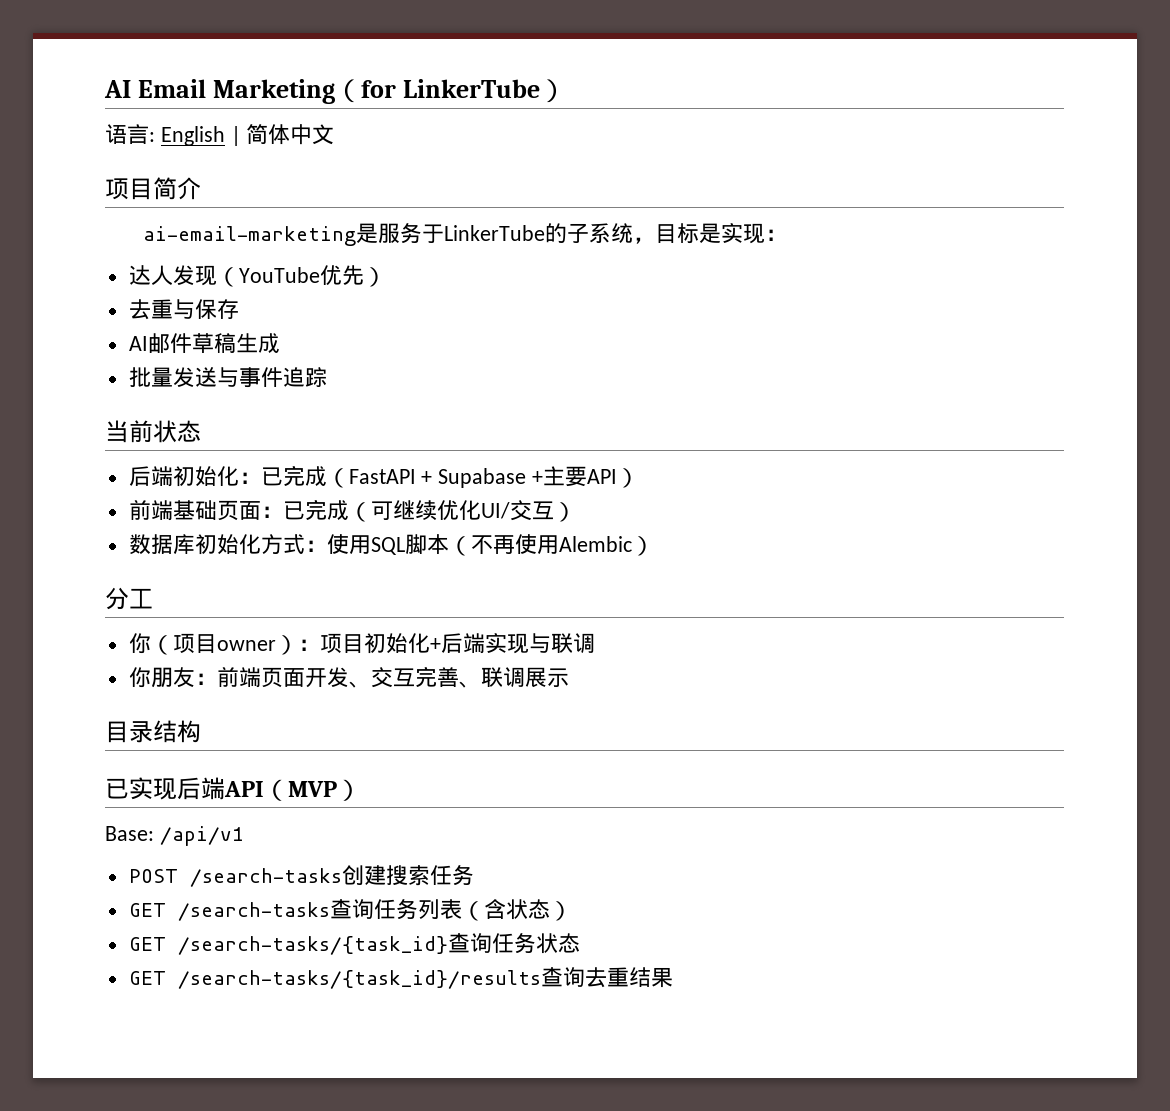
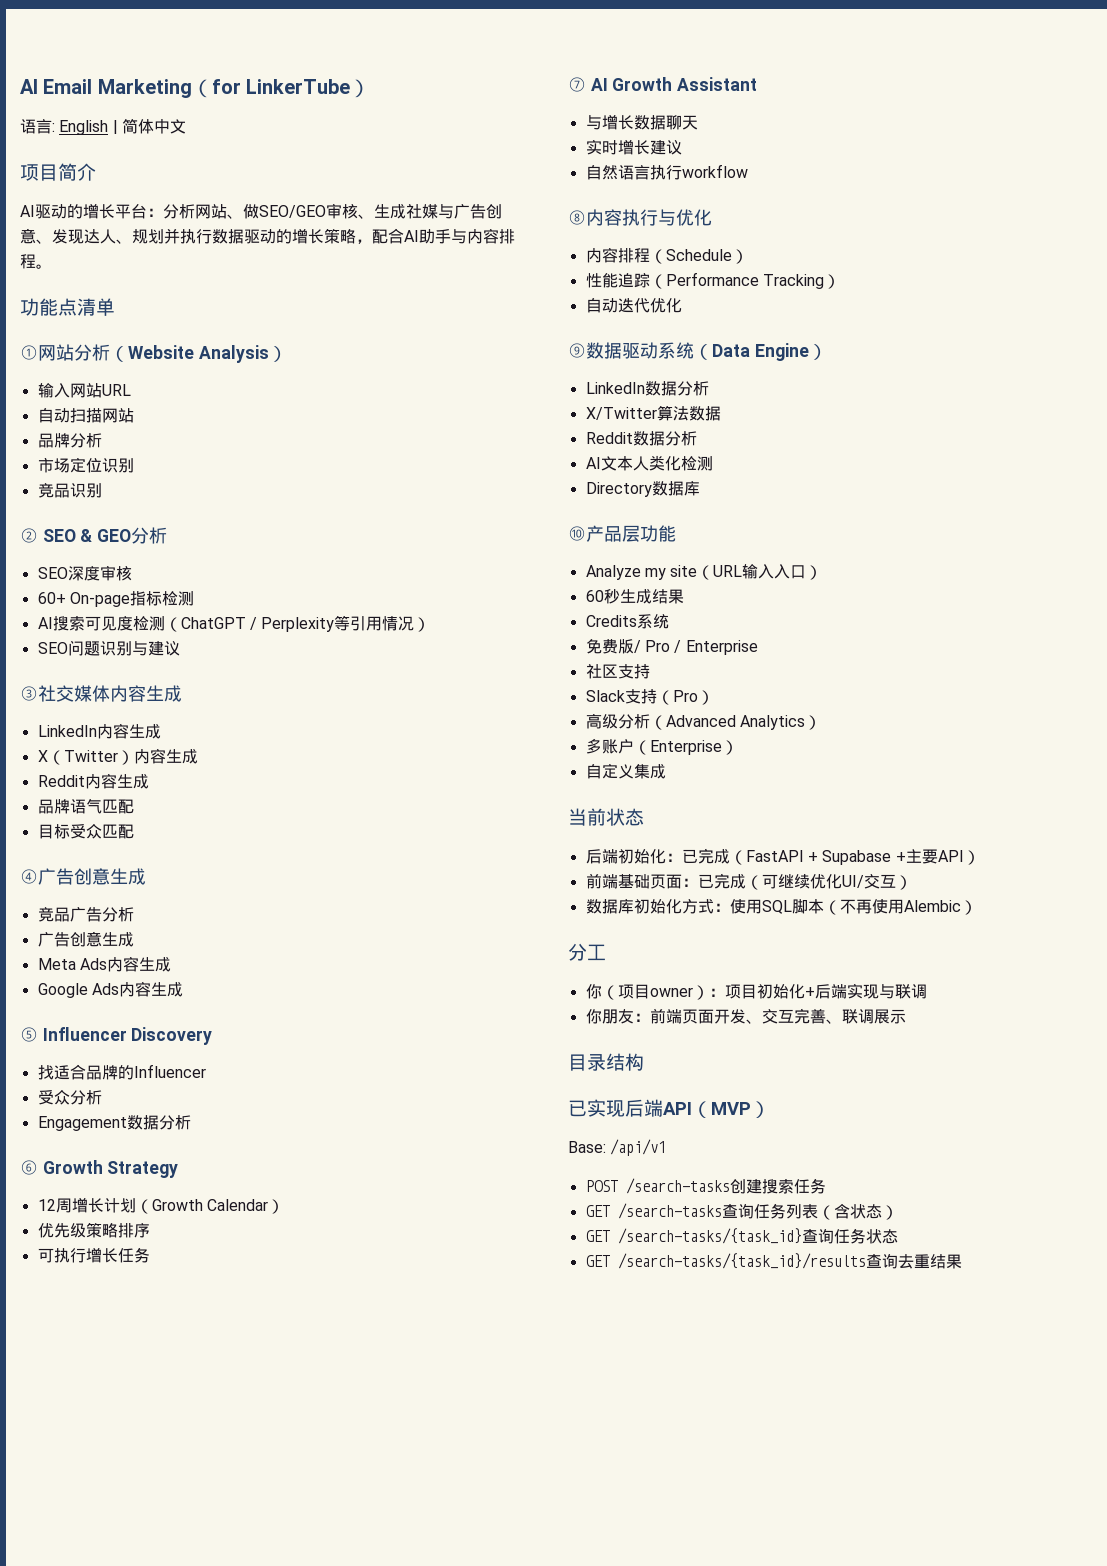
[142,223,787,246] [128,265,386,287] [128,299,239,320] [128,333,280,353] [128,367,327,388] ai-email-marketing是服务于LinkerTube的子系统，目标是实现： // 达人发现（YouTube优先） // 去重与保存 // AI邮件草稿生成 // 批量发送与事件追踪 -> [20,203,502,219] [20,228,515,244] [20,254,52,269] [20,298,115,316] [20,344,287,363] [37,383,131,398] [37,408,134,423] [37,433,102,448] [37,457,134,473] [37,483,102,498] [20,527,168,544] [37,565,132,581] [37,591,194,607] [37,615,431,632] [37,640,180,656] [20,685,182,702] [37,723,161,739] [37,748,198,765] [37,773,149,789] [37,798,134,814] [37,824,134,839] [20,868,146,885] [37,907,134,922] [37,931,134,947] [37,956,171,972] [37,981,183,998] [20,1027,213,1045] [37,1064,206,1080] [37,1090,102,1105] [37,1115,191,1131] [20,1160,179,1178] [37,1197,284,1214] [37,1222,150,1238] [37,1247,150,1263] [568,77,758,92] [585,114,698,130] [585,139,682,155] [585,164,748,180] [568,209,712,226] [585,247,748,264] [585,272,840,289] [585,298,682,313] [568,342,827,361] [585,381,709,396] [585,405,721,421] [585,431,697,446] [585,455,713,471] [585,481,700,497] [568,525,676,542] [585,564,823,580] [585,589,684,604] [585,614,669,629] [585,639,758,655] [585,664,650,679] [585,689,714,705] [585,713,821,730] [585,738,738,755] [585,763,666,779] AI驱动的增长平台：分析网站、做SEO/GEO审核、生成社媒与广告创意、发现达人、规划并执行数据驱动的增长策略，配合AI助手与内容排程。 // 功能点清单 // ①网站分析（Website Analysis） // 输入网站URL // 自动扫描网站 // 品牌分析 // 市场定位识别 // 竞品识别 // ② SEO & GEO分析 // SEO深度审核 // 60+ On-page指标检测 // AI搜索可见度检测（ChatGPT / Perplexity等引用情况） // SEO问题识别与建议 // ③社交媒体内容生成 // LinkedIn内容生成 // X（Twitter）内容生成 // Reddit内容生成 // 品牌语气匹配 // 目标受众匹配 // ④广告创意生成 // 竞品广告分析 // 广告创意生成 // Meta Ads内容生成 // Google Ads内容生成 // ⑤ Influencer Discovery // 找适合品牌的Influencer // 受众分析 // Engagement数据分析 // ⑥ Growth Strategy // 12周增长计划（Growth Calendar） // 优先级策略排序 // 可执行增长任务 // ⑦ AI Growth Assistant // 与增长数据聊天 // 实时增长建议 // 自然语言执行workflow // ⑧内容执行与优化 // 内容排程（Schedule） // 性能追踪（Performance Tracking） // 自动迭代优化 // ⑨数据驱动系统（Data Engine） // LinkedIn数据分析 // X/Twitter算法数据 // Reddit数据分析 // AI文本人类化检测 // Directory数据库 // ⑩产品层功能 // Analyze my site（URL输入入口） // 60秒生成结果 // Credits系统 // 免费版/ Pro / Enterprise // 社区支持 // Slack支持（Pro） // 高级分析（Advanced Analytics） // 多账户（Enterprise） // 自定义集成

